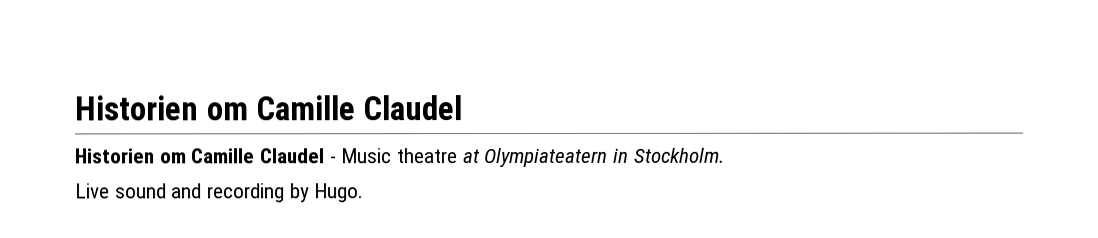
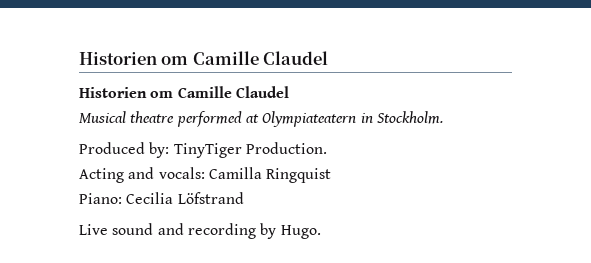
[329,148,459,164] - Music theatre -> [79,111,242,127] // Musical theatre performed
(725, 155) none -> [79,142,327,158] [79,167,332,183] [79,192,244,204] // Produced by: TinyTiger Production. // Acting and vocals: Camilla Ringquist // Piano: Cecilia Löfstrand

